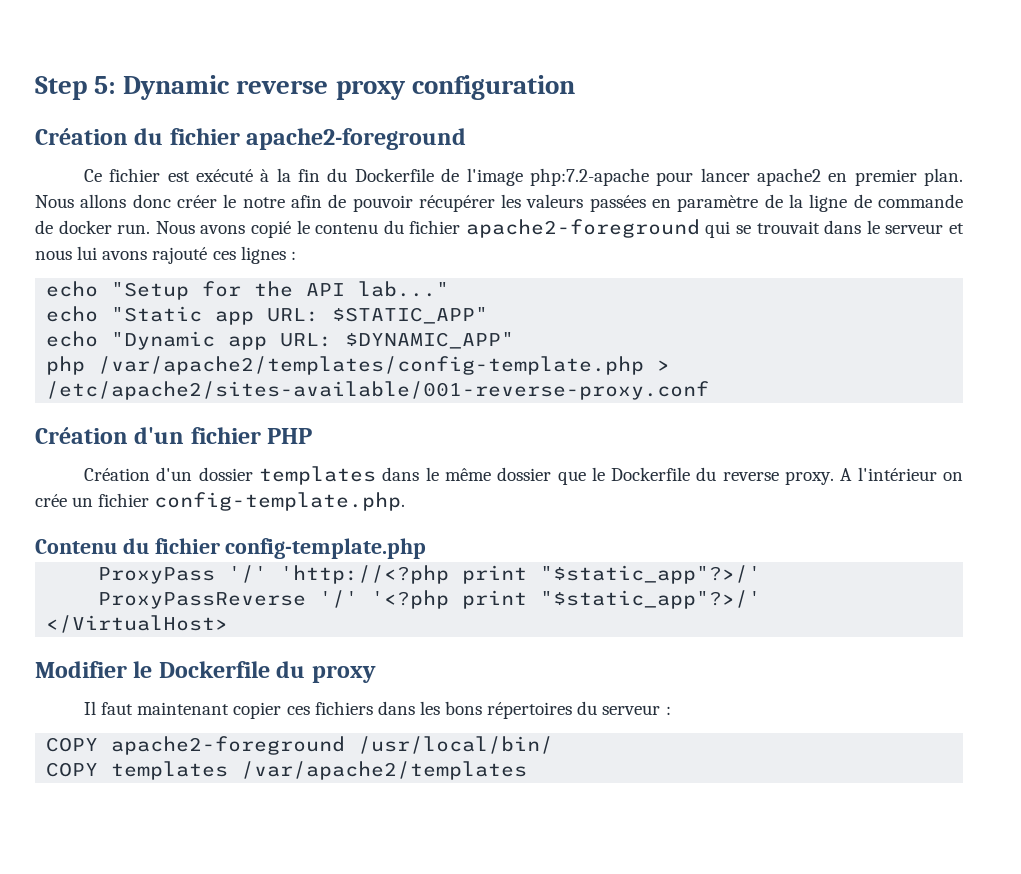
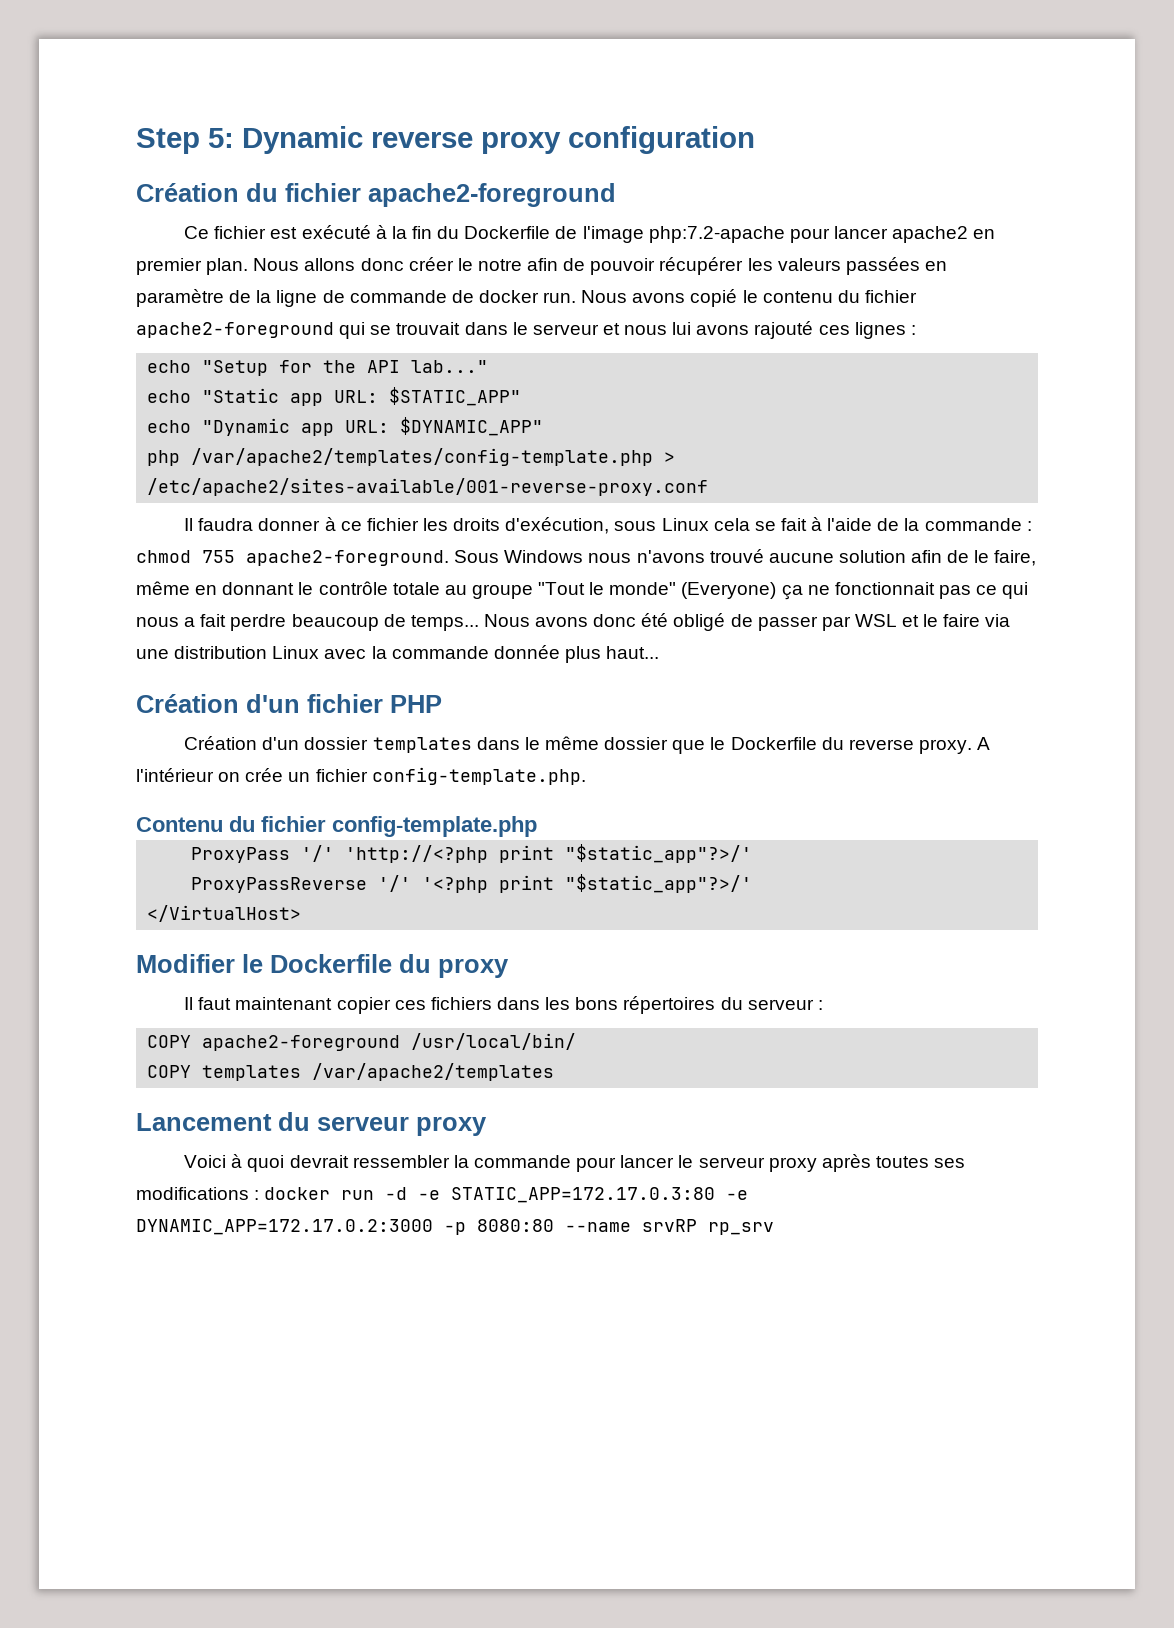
(710, 390) none -> [184,517,1032,534] [136,549,1037,566] [136,581,1029,600] [136,613,1011,631] [136,645,660,663] // Il faudra donner à ce fichier les droits d'exécution, sous Linux cela se fait à l'aide de la commande : chmod 755 apache2-foreground. Sous Windows nous n'avons trouvé aucune solution afin de le faire, même en donnant le contrôle totale au groupe "Tout le monde" (Everyone) ça ne fonctionnait pas ce qui nous a fait perdre beaucoup de temps... Nous avons donc été obligé de passer par WSL et le faire via une distribution Linux avec la commande donnée plus haut...
(528, 770) none -> [136,1112,487,1136] [184,1154,966,1172] [136,1187,749,1203] [136,1219,774,1235] // Lancement du serveur proxy // Voici à quoi devrait ressembler la commande pour lancer le serveur proxy après toutes ses modifications : docker run -d -e STATIC_APP=172.17.0.3:80 -e DYNAMIC_APP=172.17.0.2:3000 -p 8080:80 --name srvRP rp_srv

